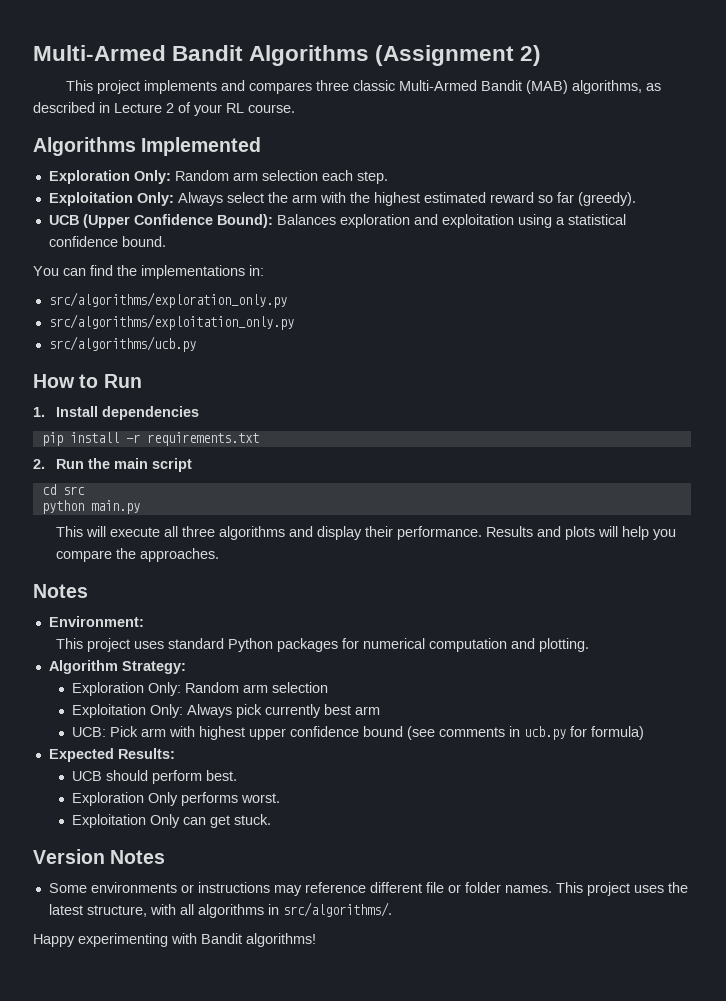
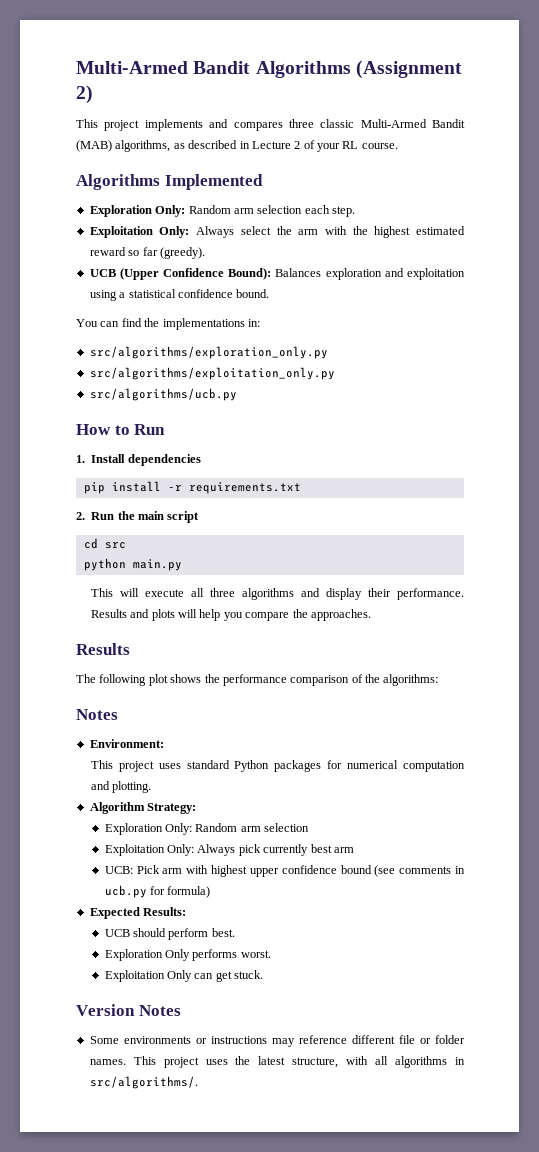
(220, 555) none -> [76,643,130,655] [76,674,439,686] // Results // The following plot shows the performance comparison of the algorithms:
[33,933,316,947] // Happy experimenting with Bandit algorithms! -> (198, 1082) none

